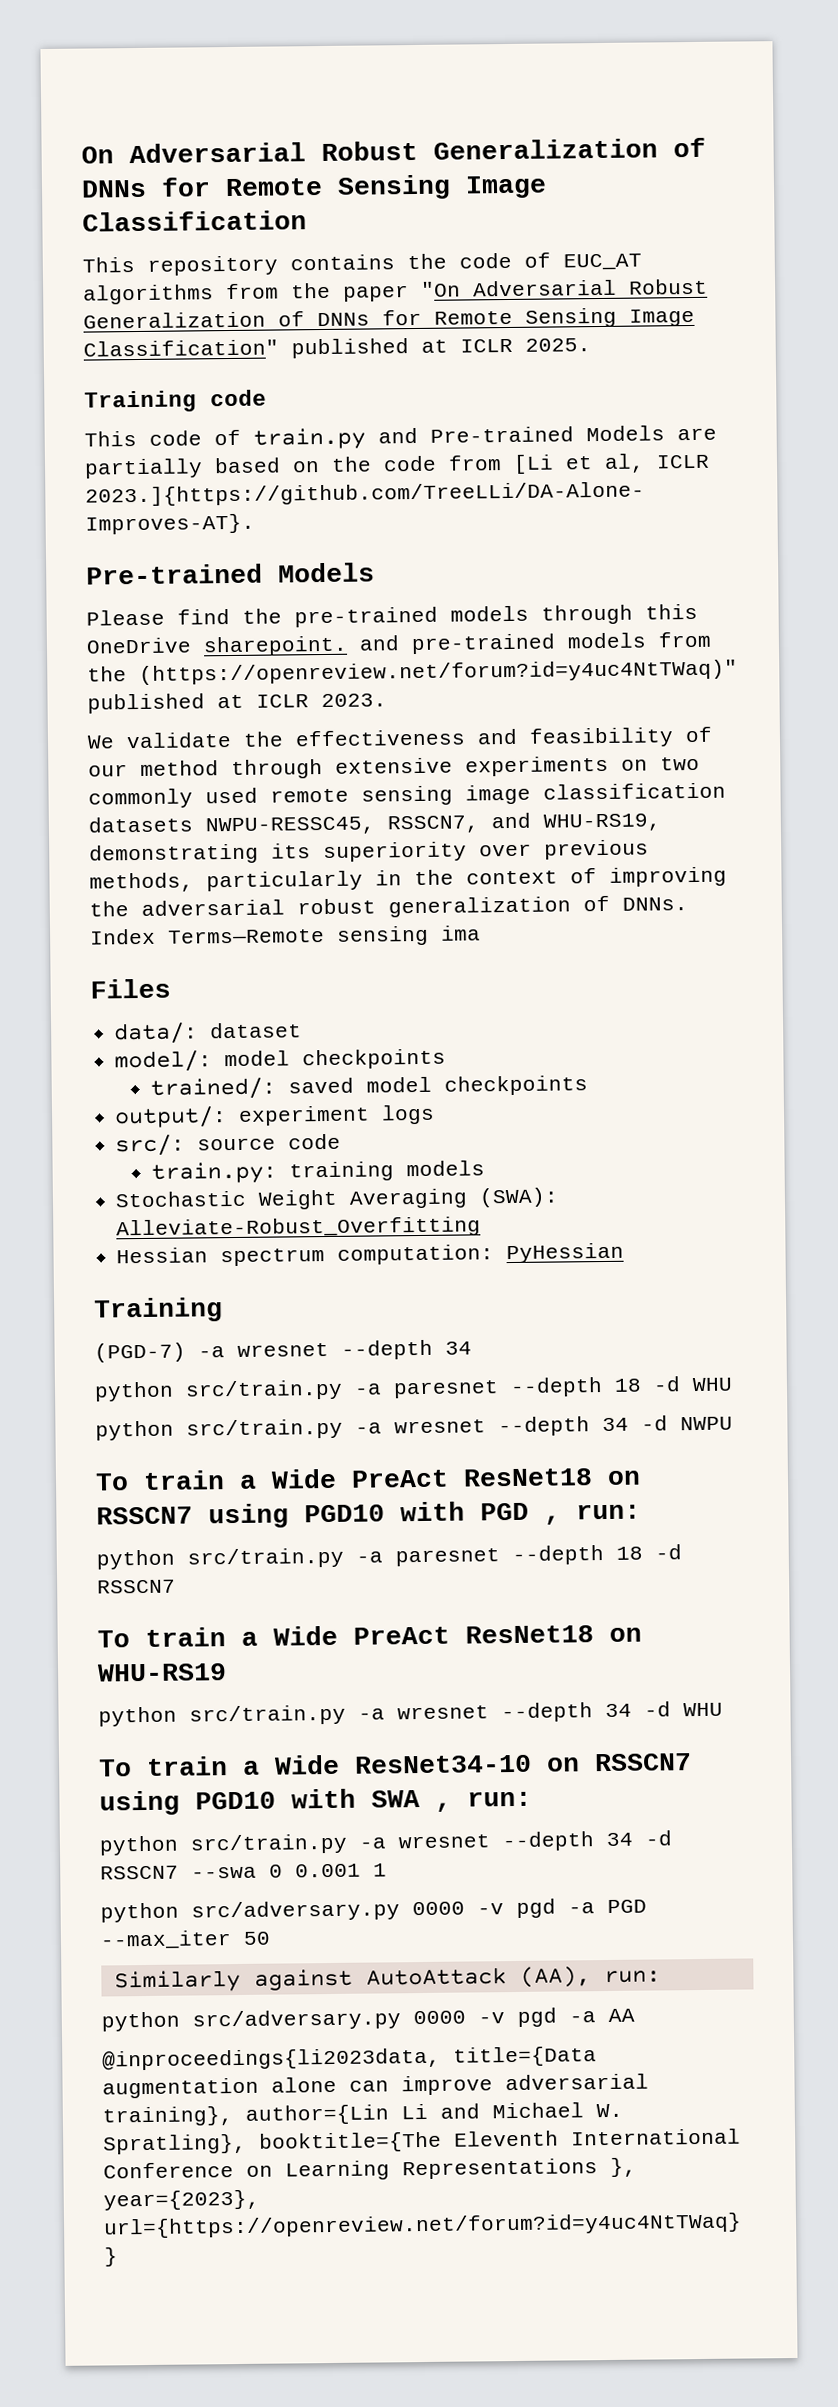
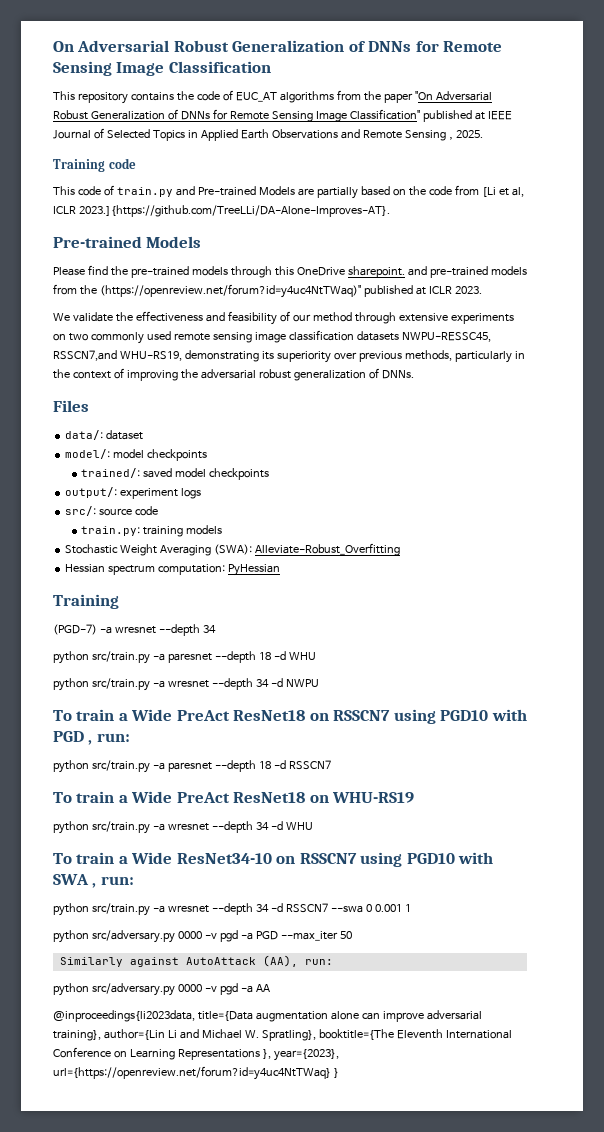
[460,338,513,353] ICLR -> [487,111,512,120] [53,128,456,141] IEEE Journal of Selected Topics in Applied Earth Observations and Remote Sensing，
[387,812,531,834] RSSCN7, and -> [53,350,117,361] RSSCN7,and
[90,925,481,946] Index Terms—Remote sensing ima -> (414, 374) none

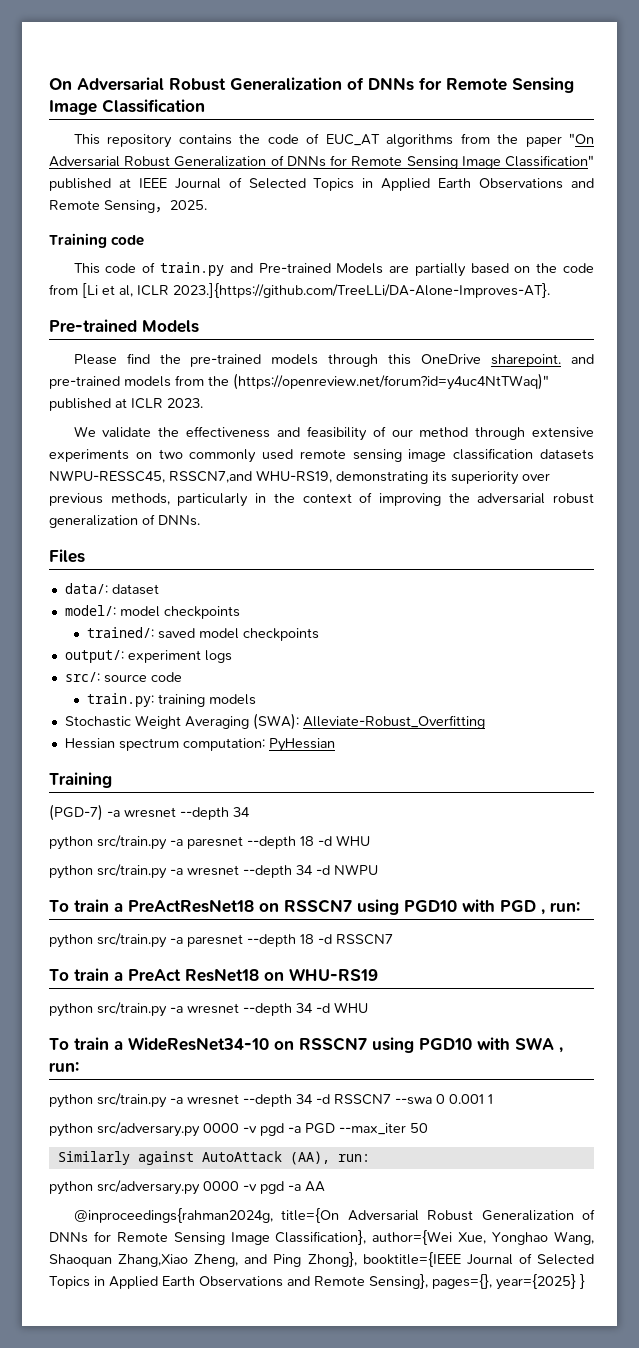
[131,709,306,721] Wide PreAct ResNet18 -> [128,899,254,913] PreActResNet18
[131,791,173,803] Wide -> (123, 976) none
[131,852,272,864] Wide ResNet34-10 -> [128,1037,269,1051] WideResNet34-10
[53,1010,482,1022] [53,1029,512,1041] [53,1047,339,1061] [53,1066,331,1080] @inproceedings{li2023data, title={Data augmentation alone can improve adversarial training}, author={Lin Li and Michael W. Spratling}, booktitle={The Eleventh International Conference on Learning Representations }, year={2023}, url={https://openreview.net/forum?id=y4uc4NtTWaq} -> [73,1208,595,1223] [49,1230,595,1245] [49,1252,594,1267] [49,1274,576,1290] @inproceedings{rahman2024g, title={On Adversarial Robust Generalization of DNNs for Remote Sensing Image Classification}, author={Wei Xue, Yonghao Wang, Shaoquan Zhang,Xiao Zheng, and Ping Zhong}, booktitle={IEEE Journal of Selected Topics in Applied Earth Observations and Remote Sensing}, pages={}, year={2025}

